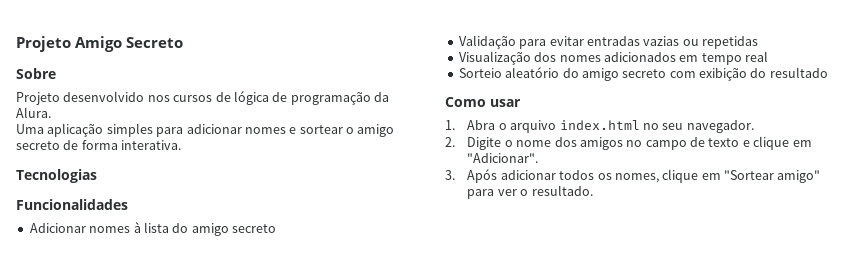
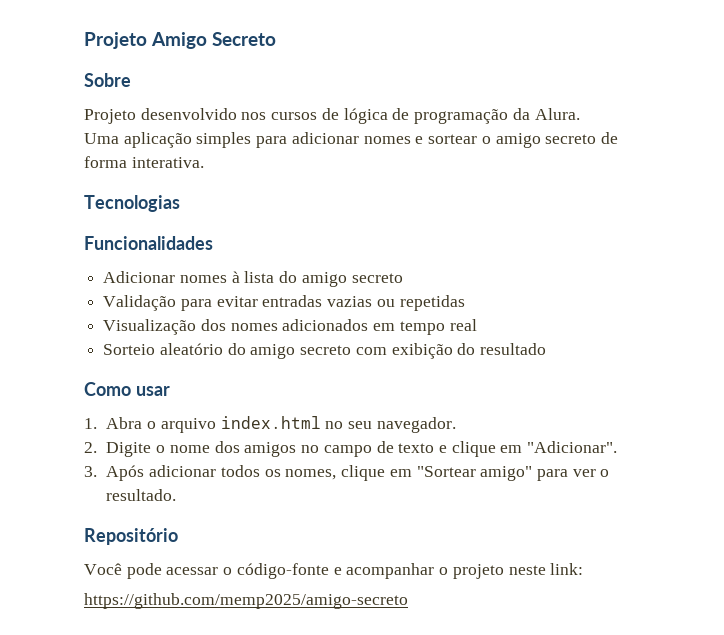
(593, 190) none -> [84,528,178,545] [84,563,584,579] [84,593,408,609] // Repositório // Você pode acessar o código-fonte e acompanhar o projeto neste link: // https://github.com/memp2025/amigo-secreto

